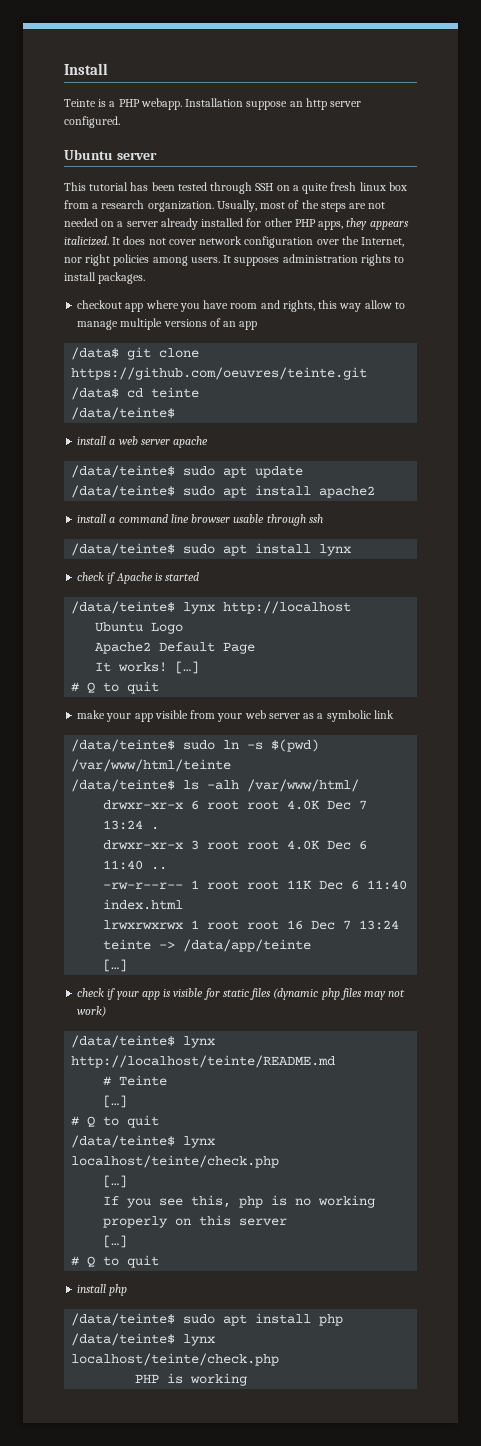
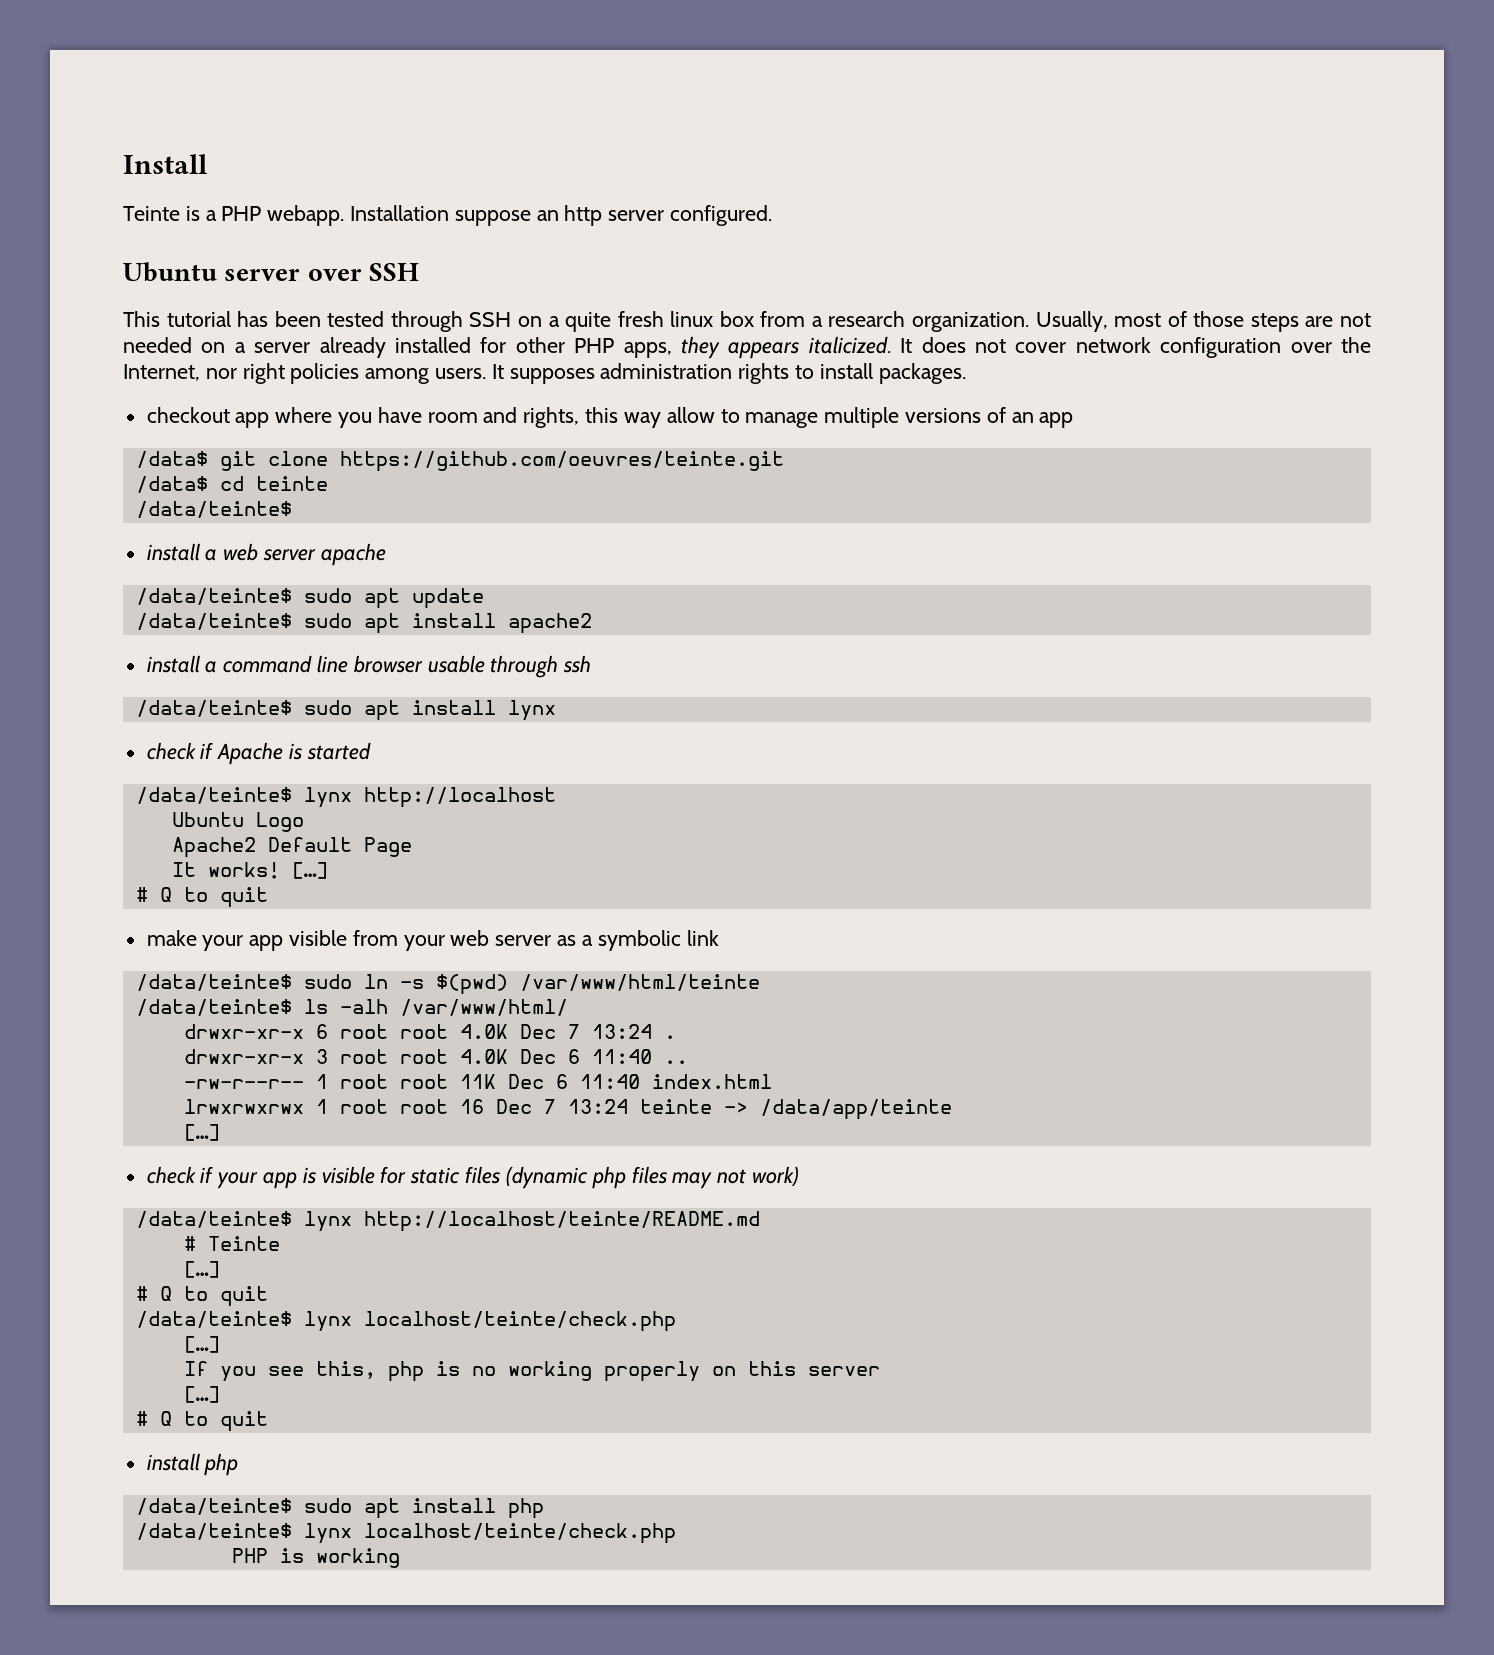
(157, 156) none -> [307,263,419,281] over SSH
[301,200,319,209] the -> [1193,311,1245,327] those

